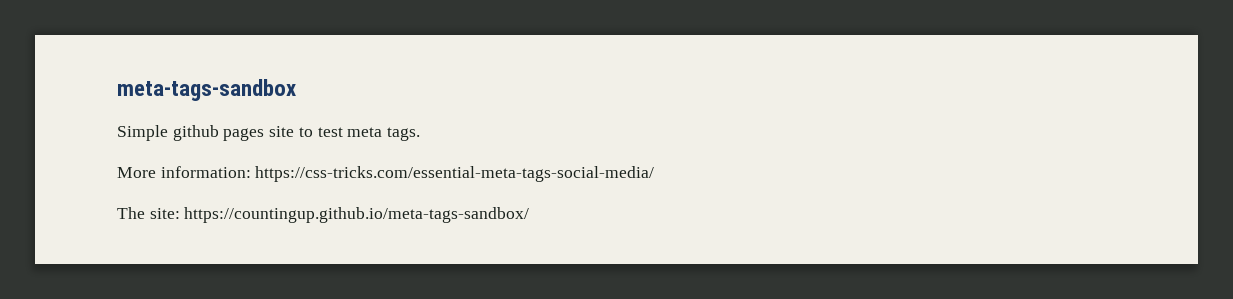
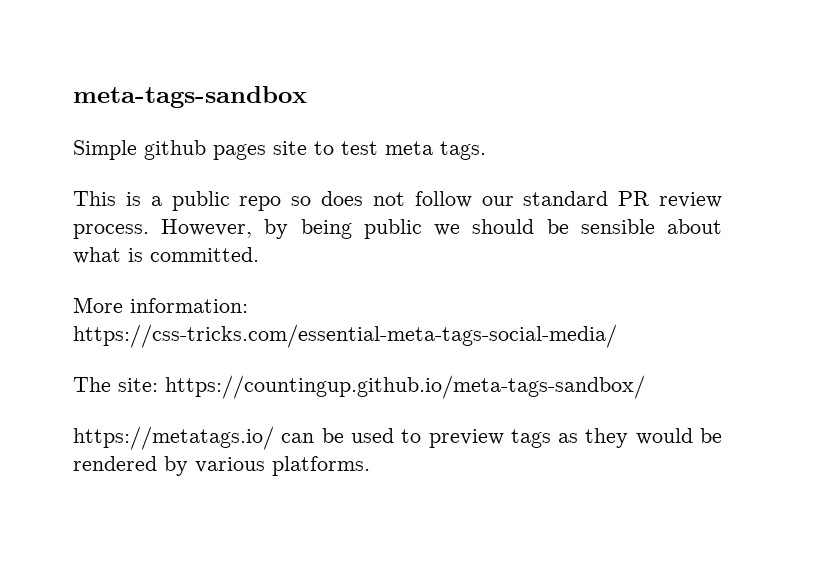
(421, 134) none -> [73,191,722,211] [73,219,722,239] [73,247,259,264] // This is a public repo so does not follow our standard PR review process. However, by being public we should be sensible about what is committed.
(530, 215) none -> [73,426,722,450] [73,456,370,476] // https://metatags.io/ can be used to preview tags as they would be rendered by various platforms.

